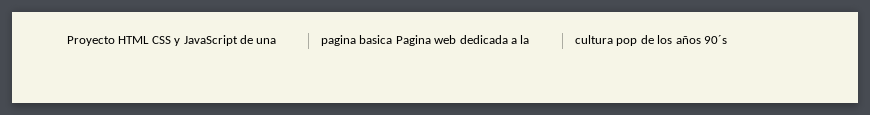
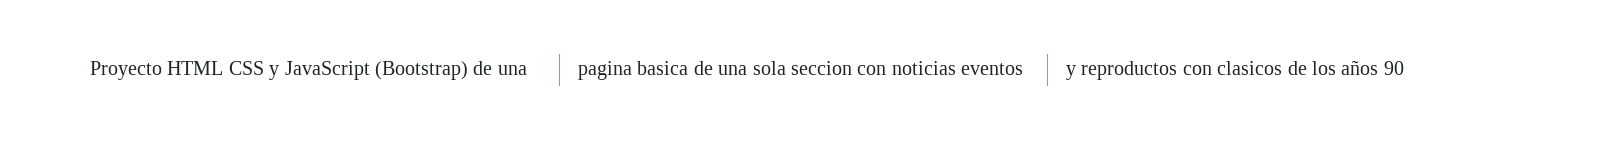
(238, 40) none -> [375,61,468,80] (Bootstrap)
[395,35,638,46] Pagina web dedicada a la cultura pop -> [693,61,1283,80] de una sola seccion con noticias eventos y reproductos con clasicos
[703,35,727,44] 90´s -> [1383,61,1404,75] 90

